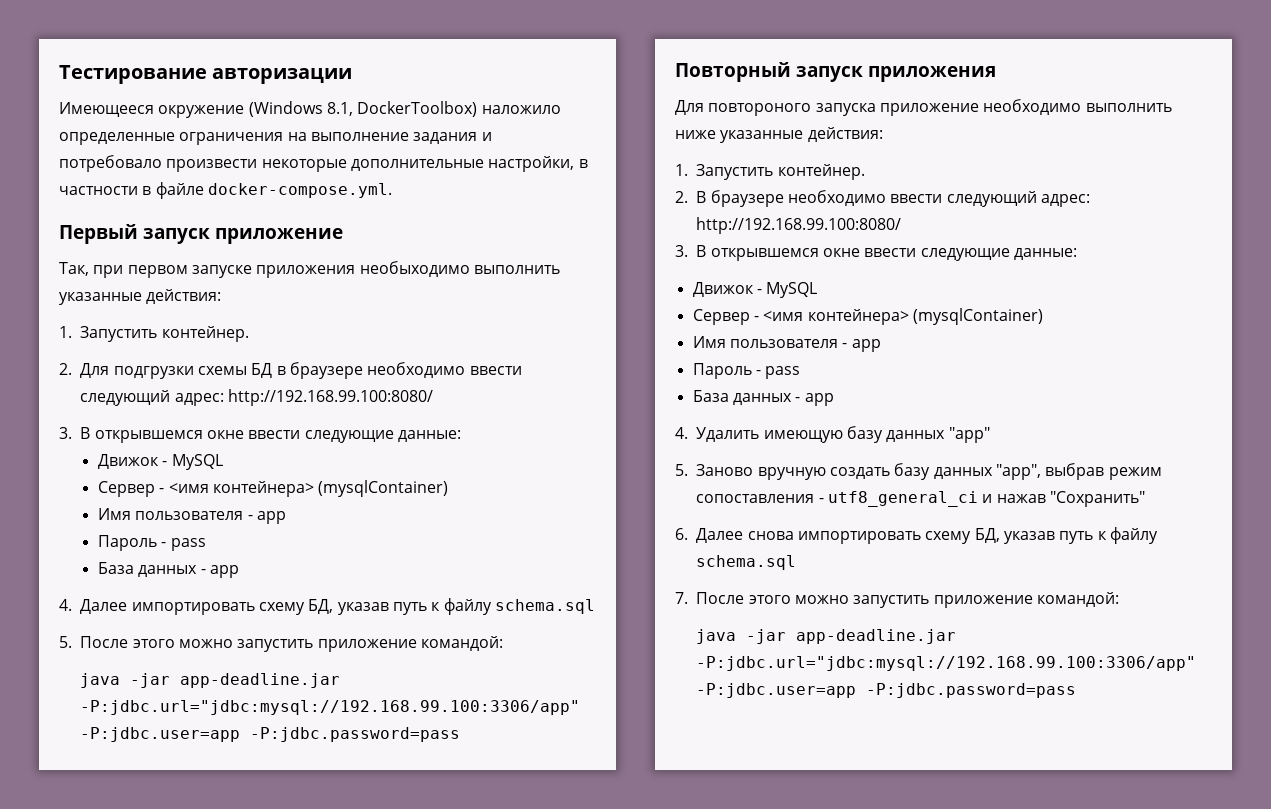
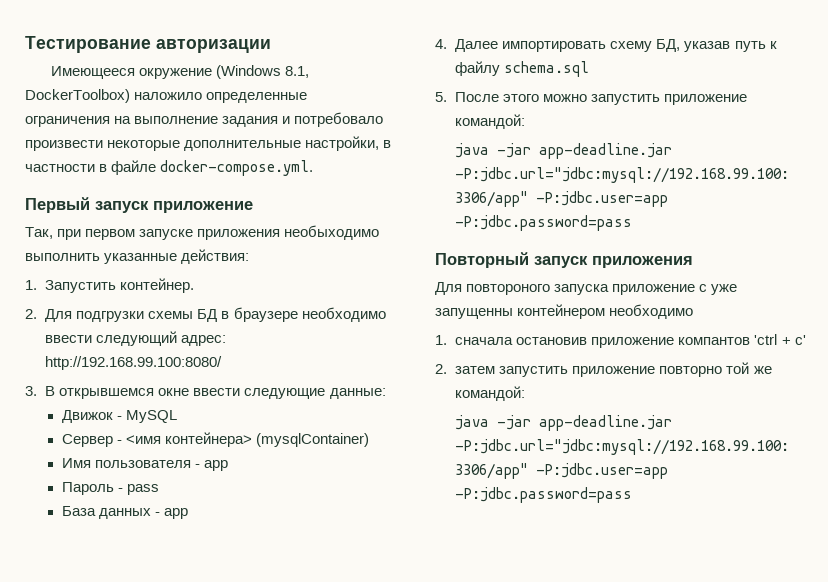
[983,99,1172,115] [675,127,883,143] [675,164,865,180] [675,190,1090,207] [696,217,902,234] [675,245,1077,261] [692,282,818,298] [692,308,1043,325] [692,336,881,352] [692,363,801,379] [692,390,834,406] [675,426,990,443] [675,463,1162,480] [696,491,1145,507] [675,527,1158,544] [696,555,797,570] [675,592,1033,608] необходимо выполнить ниже указанные действия: // 1. Запустить контейнер. // 2. В браузере необходимо ввести следующий адрес: http://192.168.99.100:8080/ // 3. В открывшемся окне ввести следующие данные: // Движок - MySQL // Сервер - <имя контейнера> (mysqlContainer) // Имя пользователя - app // Пароль - pass // База данных - app // 4. Удалить имеющую базу данных "app" // 5. Заново вручную создать базу данных "app", выбрав режим сопоставления - utf8_general_ci и нажав "Сохранить" // 6. Далее снова импортировать схему БД, указав путь к файлу schema.sql // 7. После этого можно запустить приложение -> [699,284,738,295] [435,304,694,319] [435,334,806,348] [435,362,772,377] с уже запущенны контейнером необходимо // 1. сначала остановив приложение компантов 'ctrl + c' // 2. затем запустить приложение повторно той же

